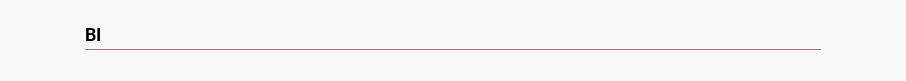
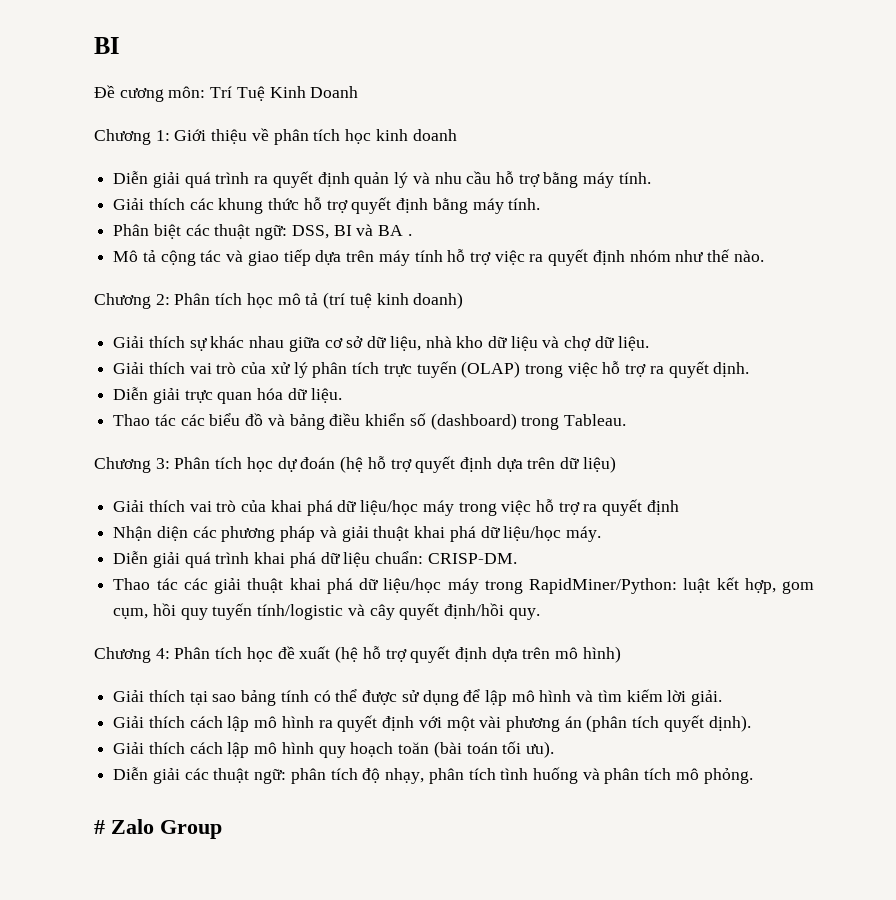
[85,28,101,41] BI -> [94,37,120,54] [94,85,359,102] [94,128,457,145] [113,171,651,188] [113,197,541,214] [113,224,412,240] [113,249,764,266] [94,292,464,309] [113,336,649,352] [113,361,750,378] [113,387,342,404] [113,413,626,430] [94,456,616,473] [113,499,679,516] [113,526,601,542] [113,551,517,568] [113,577,814,594] [113,603,540,620] [94,646,621,663] [113,689,723,706] [113,715,751,732] [113,741,554,758] [113,767,753,784] [94,819,222,839] BI // Đề cương môn: Trí Tuệ Kinh Doanh // Chương 1: Giới thiệu về phân tích học kinh doanh // Diễn giải quá trình ra quyết định quản lý và nhu cầu hỗ trợ bằng máy tính. // Giải thích các khung thức hỗ trợ quyết định bằng máy tính. // Phân biệt các thuật ngữ: DSS, BI và BA . // Mô tả cộng tác và giao tiếp dựa trên máy tính hỗ trợ việc ra quyết định nhóm như thế nào. // Chương 2: Phân tích học mô tả (trí tuệ kinh doanh) // Giải thích sự khác nhau giữa cơ sở dữ liệu, nhà kho dữ liệu và chợ dữ liệu. // Giải thích vai trò của xử lý phân tích trực tuyến (OLAP) trong việc hỗ trợ ra quyết dịnh. // Diễn giải trực quan hóa dữ liệu. // Thao tác các biểu đồ và bảng điều khiển số (dashboard) trong Tableau. // Chương 3: Phân tích học dự đoán (hệ hỗ trợ quyết định dựa trên dữ liệu) // Giải thích vai trò của khai phá dữ liệu/học máy trong việc hỗ trợ ra quyết định // Nhận diện các phương pháp và giải thuật khai phá dữ liệu/học máy. // Diễn giải quá trình khai phá dữ liệu chuẩn: CRISP-DM. // Thao tác các giải thuật khai phá dữ liệu/học máy trong RapidMiner/Python: luật kết hợp, gom cụm, hồi quy tuyến tính/logistic và cây quyết định/hồi quy. // Chương 4: Phân tích học đề xuất (hệ hỗ trợ quyết định dựa trên mô hình) // Giải thích tại sao bảng tính có thể được sử dụng để lập mô hình và tìm kiếm lời giải. // Giải thích cách lập mô hình ra quyết định với một vài phương án (phân tích quyết dịnh). // Giải thích cách lập mô hình quy hoạch toăn (bài toán tối ưu). // Diễn giải các thuật ngữ: phân tích độ nhạy, phân tích tình huống và phân tích mô phỏng. // # Zalo Group

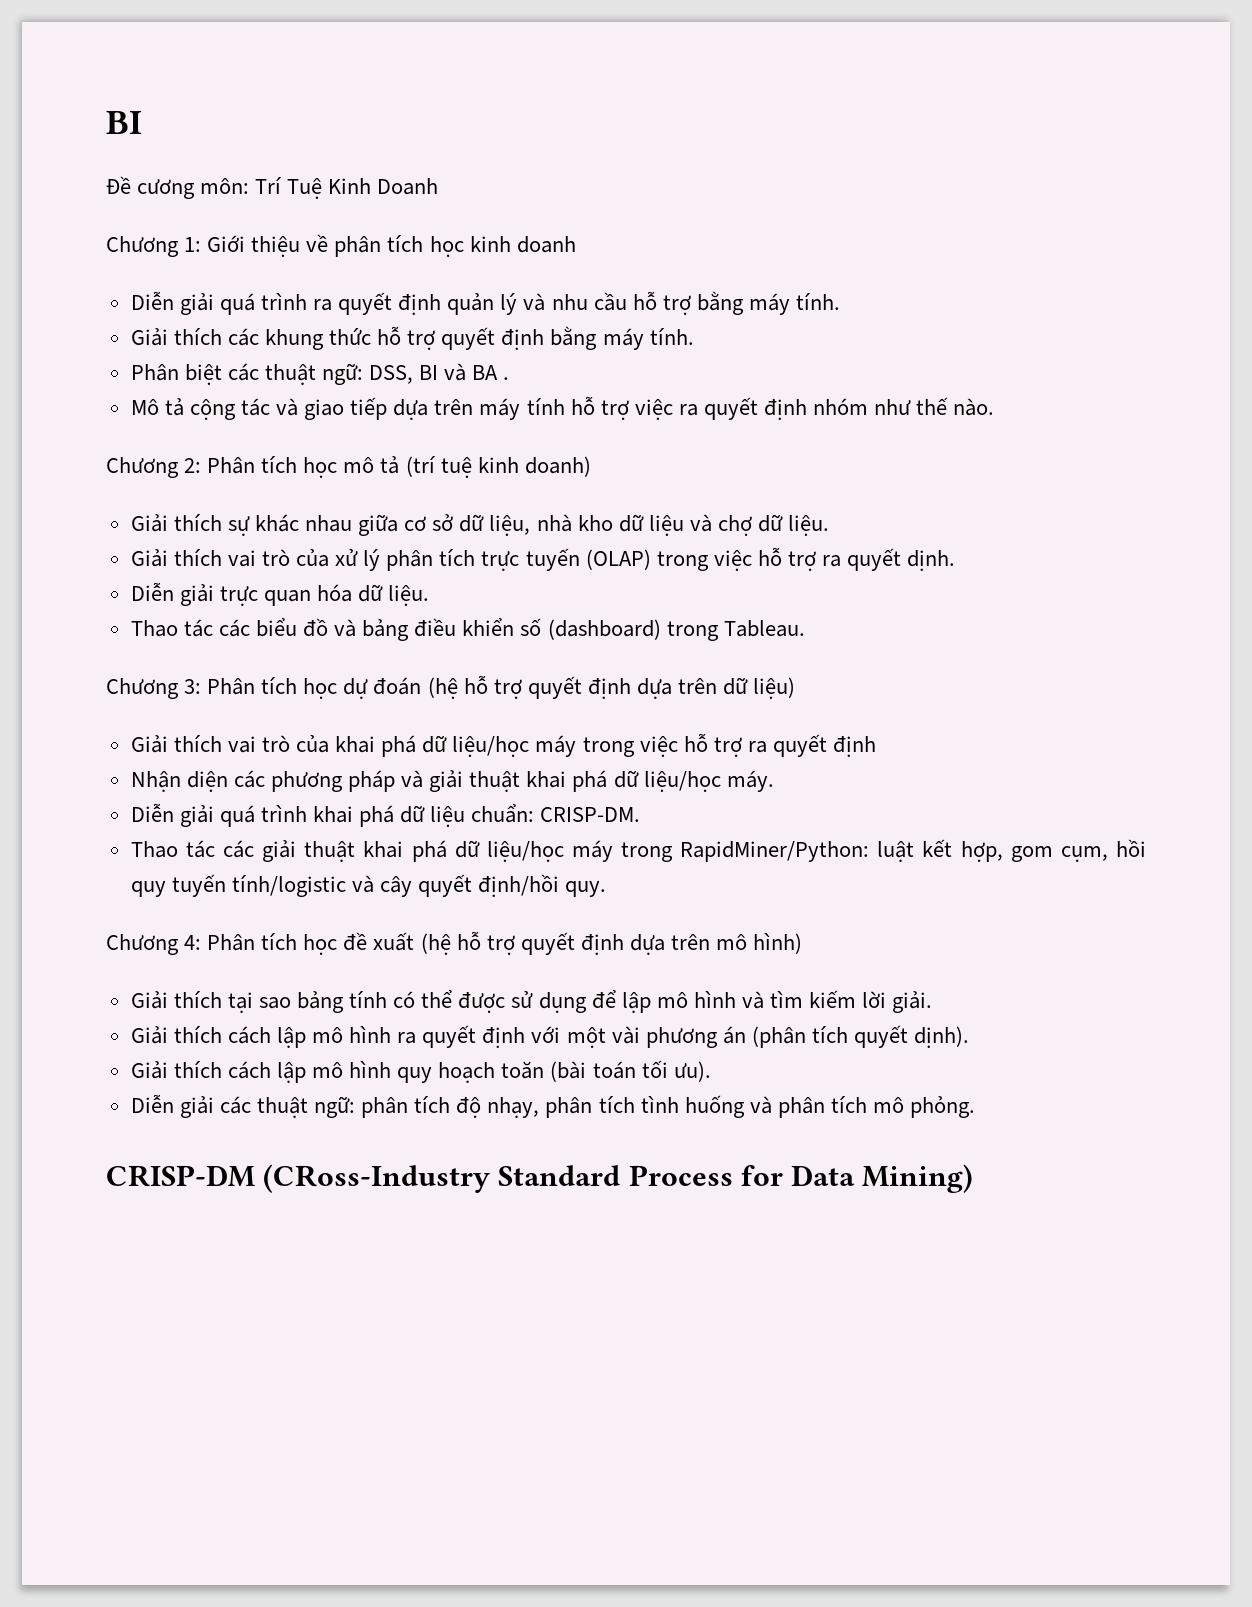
[94,819,222,839] # Zalo Group -> [106,1164,974,1193] CRISP-DM (CRoss-Industry Standard Process for Data Mining)

